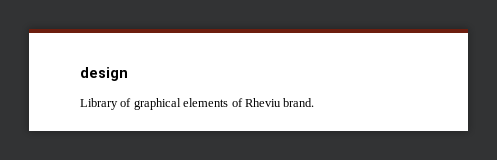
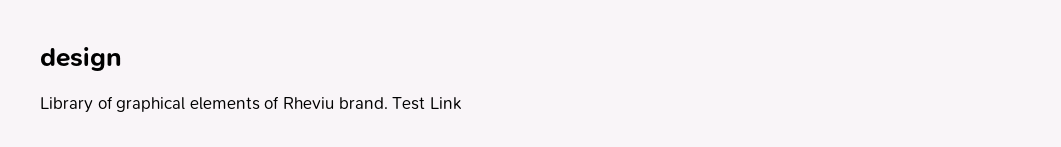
(315, 102) none -> [392,97,462,110] Test Link

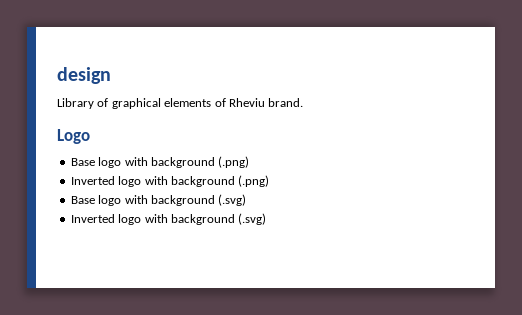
[392,97,462,110] Test Link -> [57,129,90,144] [70,156,250,168] [70,175,270,187] [70,194,247,206] [70,213,267,225] // Logo // Base logo with background (.png) // Inverted logo with background (.png) // Base logo with background (.svg) // Inverted logo with background (.svg)

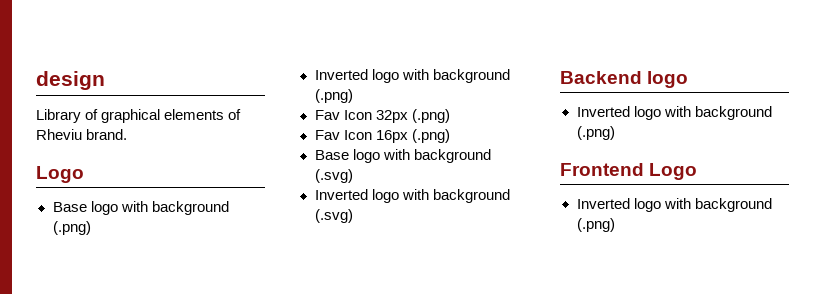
(270, 181) none -> [314,109,450,123] [314,129,450,143] // Fav Icon 32px (.png) // Fav Icon 16px (.png)
(267, 219) none -> [560,71,689,88] [576,106,772,120] [576,126,615,140] [560,163,698,180] [576,198,772,212] [576,218,615,232] // Backend logo // Inverted logo with background (.png) // Frontend Logo // Inverted logo with background (.png)

